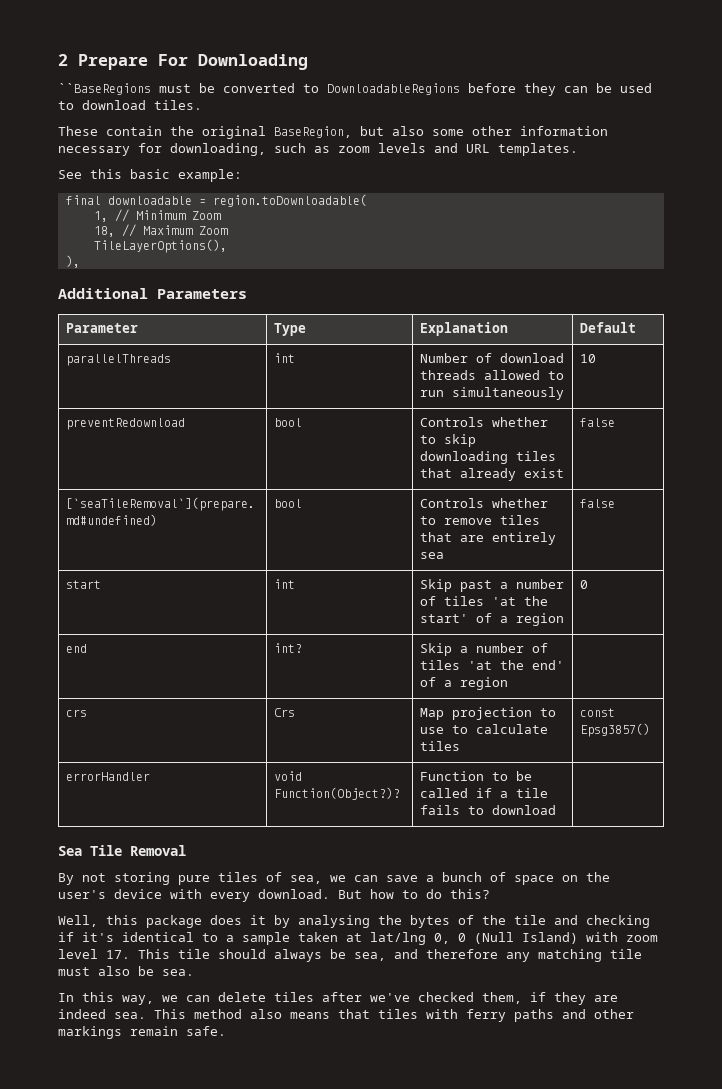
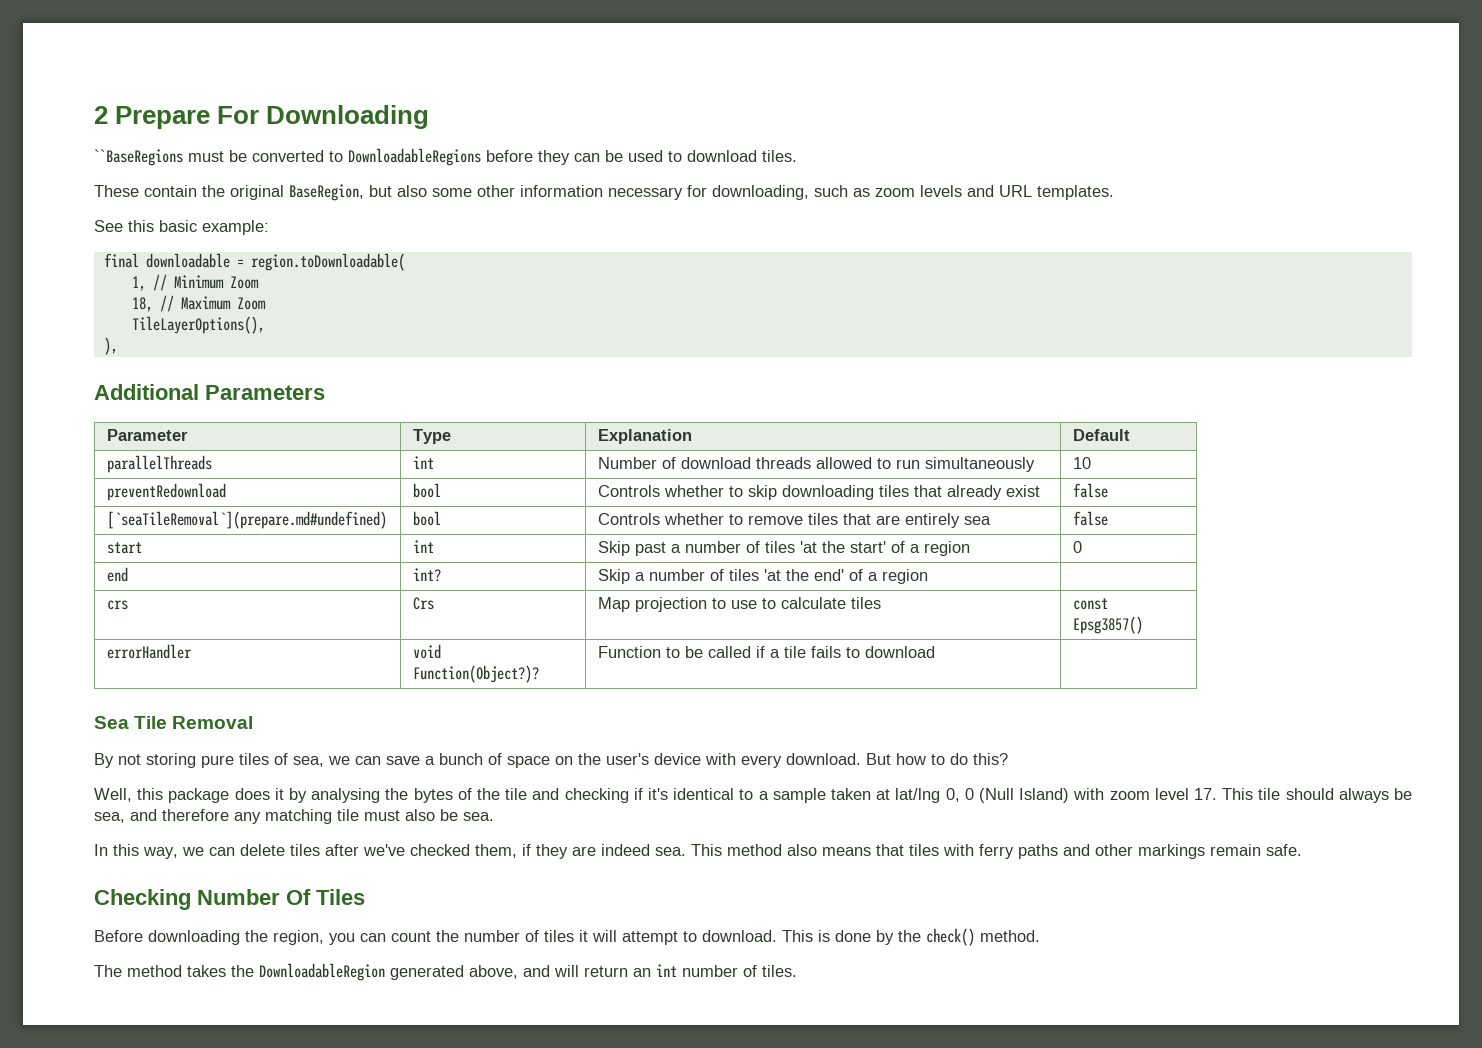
(226, 1031) none -> [94,889,365,910] [94,928,1040,946] [94,963,797,981] // Checking Number Of Tiles // Before downloading the region, you can count the number of tiles it will attempt to download. This is done by the check() method. // The method takes the DownloadableRegion generated above, and will return an int number of tiles.

